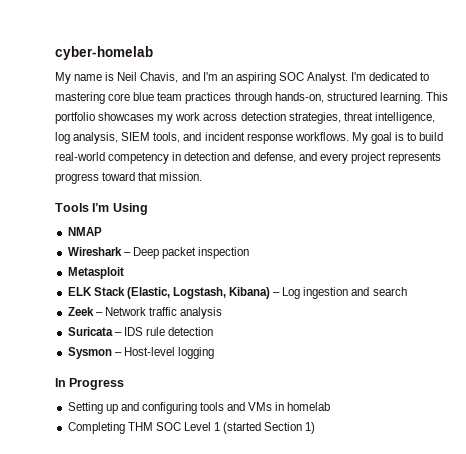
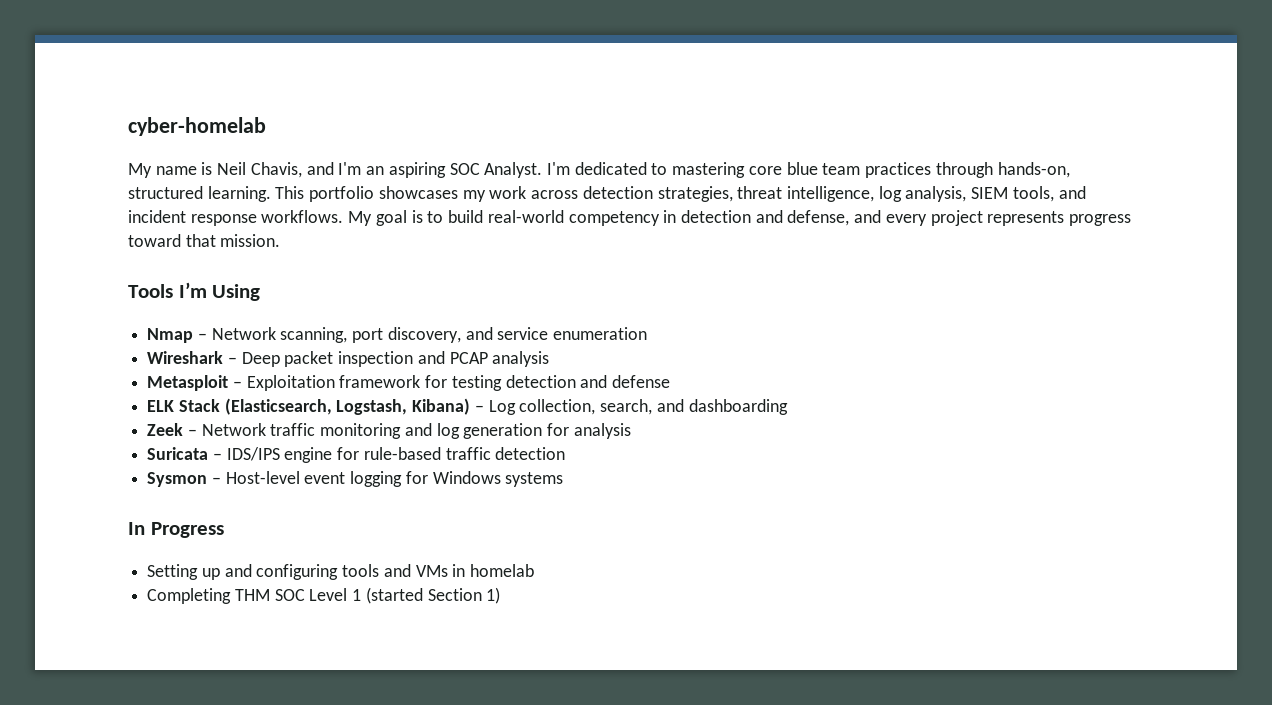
[67,227,102,236] NMAP -> [147,327,648,343] Nmap – Network scanning, port discovery, and service enumeration
[67,267,124,279] // Metasploit -> [417,351,550,367] [147,375,671,391] and PCAP analysis // Metasploit – Exploitation framework for testing detection and defense
[126,287,170,299] (Elastic, -> [224,398,332,415] (Elasticsearch,
[303,287,407,299] ingestion and search -> [519,399,788,415] collection, search, and dashboarding
[180,307,223,319] [67,327,165,336] analysis // Suricata – IDS rule -> [320,423,631,439] [147,447,491,463] monitoring and log generation for analysis // Suricata – IDS/IPS engine for rule-based traffic
(175, 351) none -> [304,472,346,484] event
(214, 353) none -> [405,471,564,487] for Windows systems

